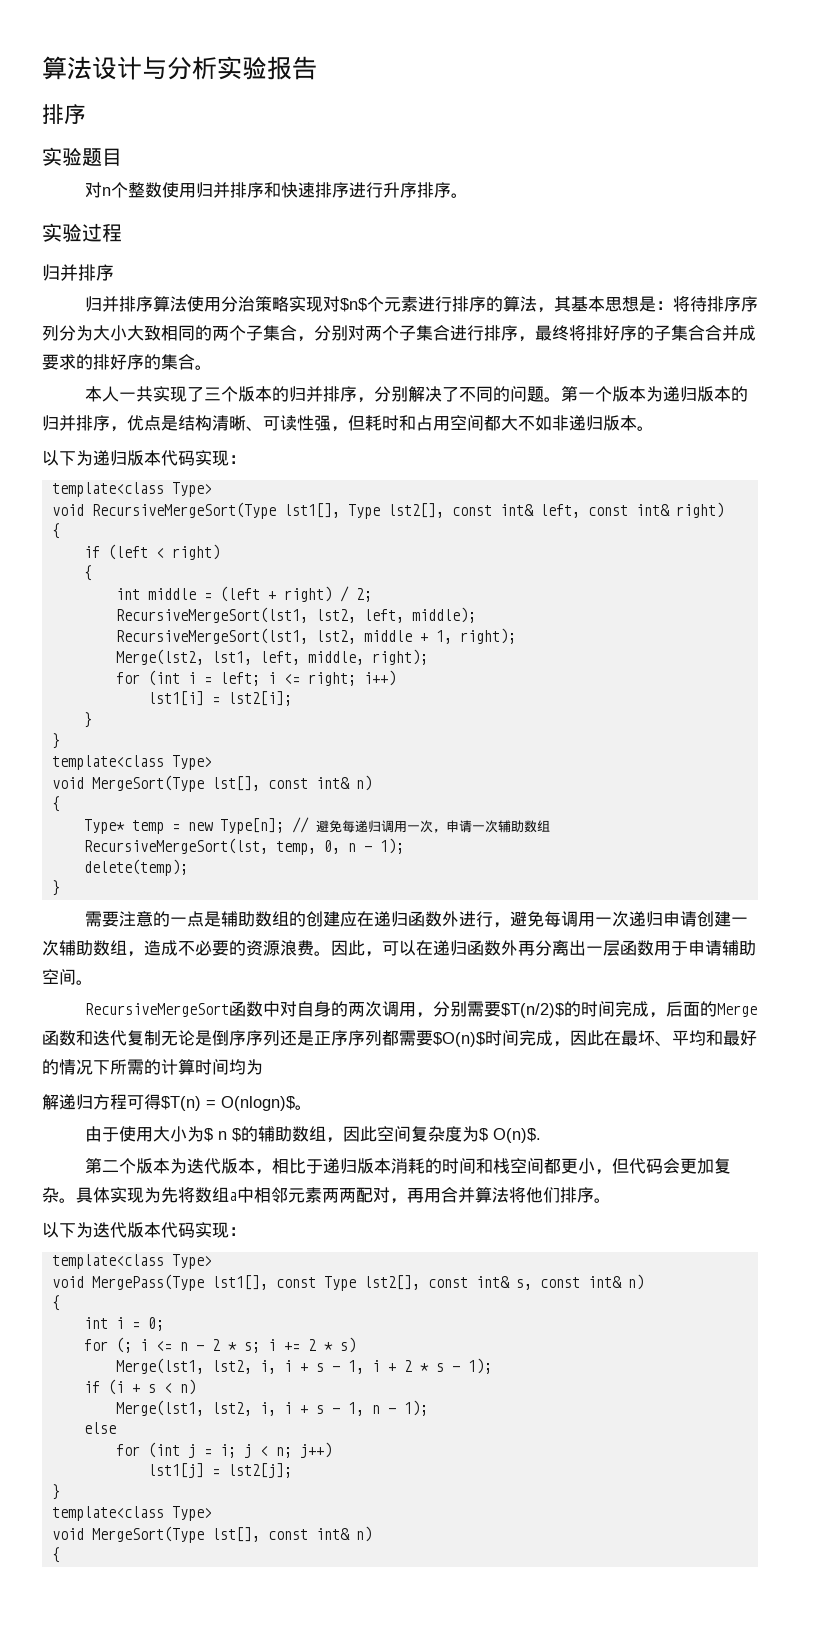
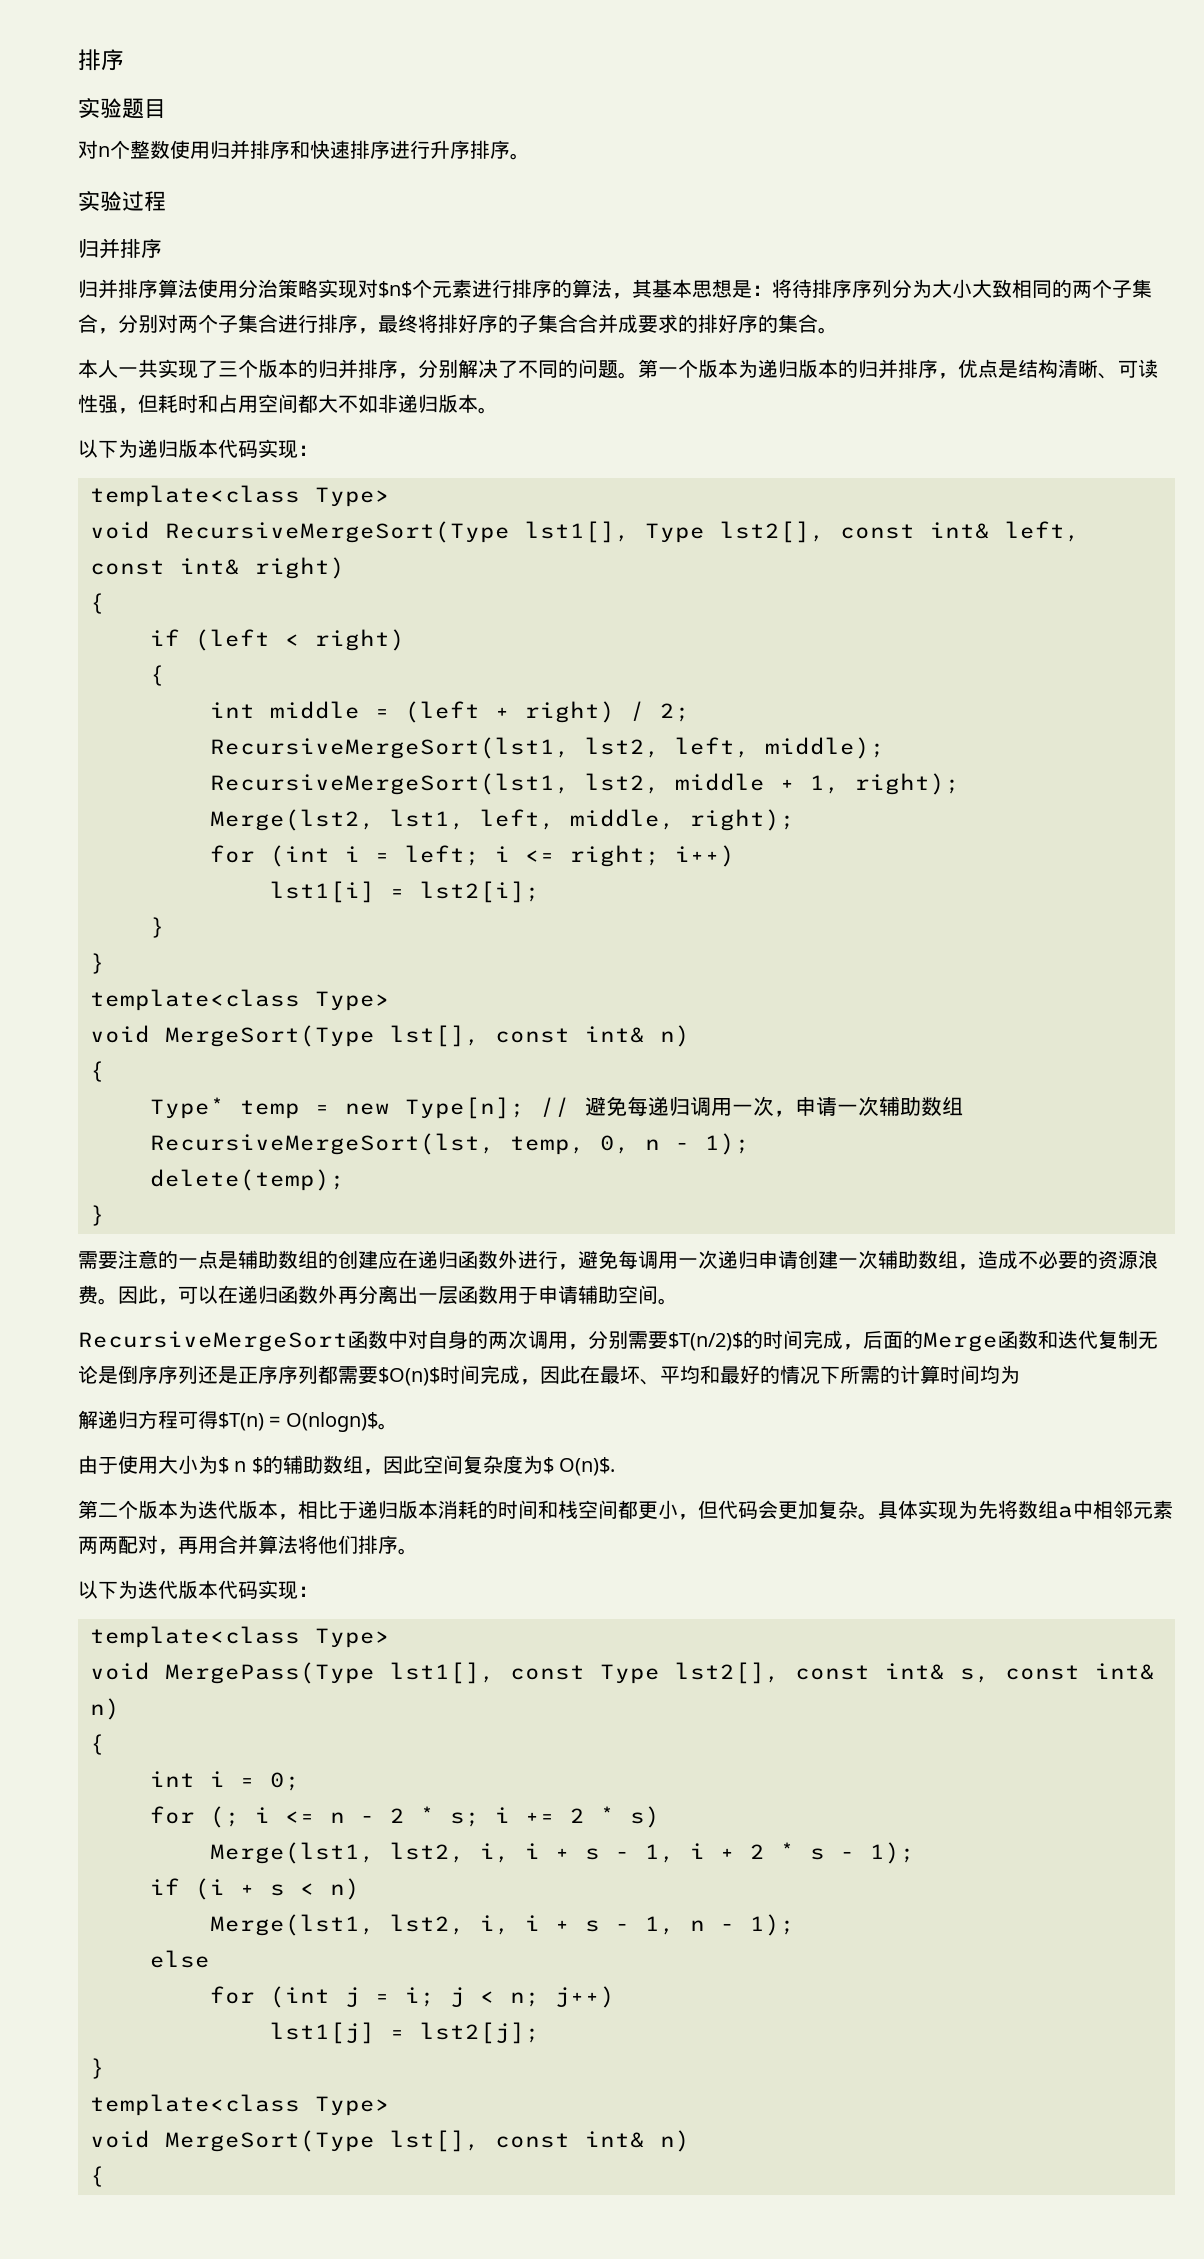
[42,56,317,80] 算法设计与分析实验报告 // -> (78, 60) none

